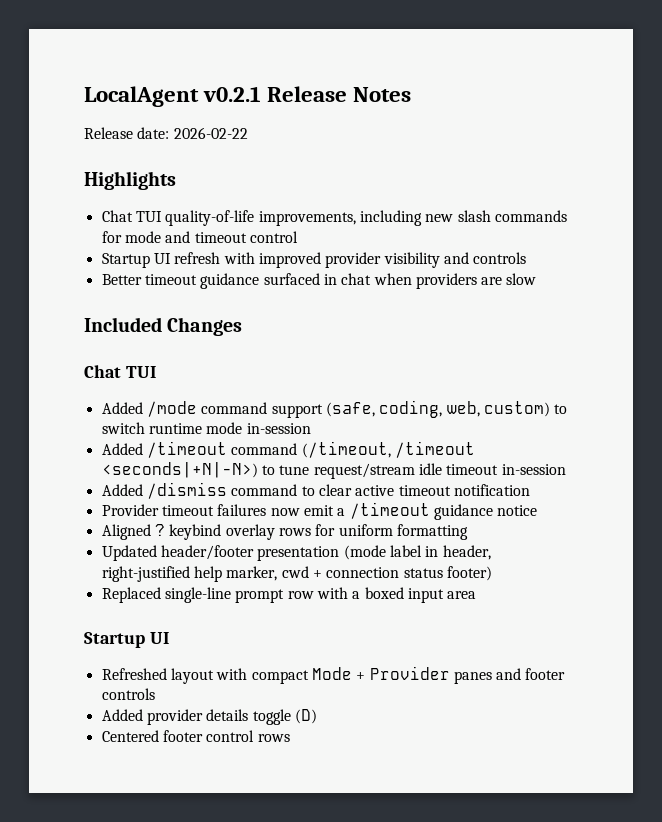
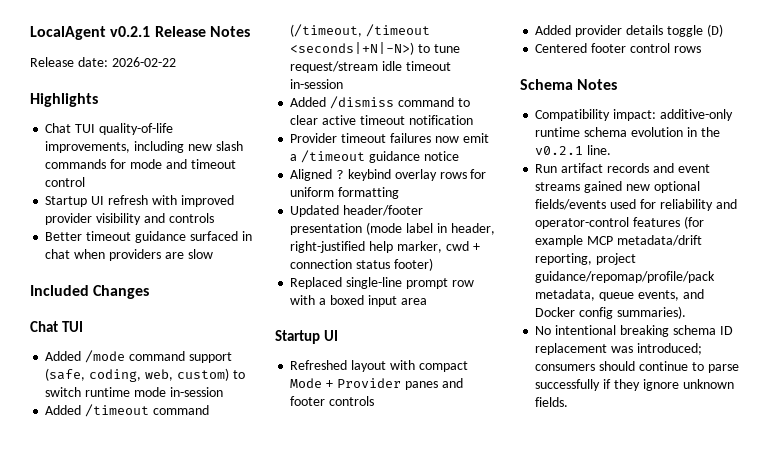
(290, 738) none -> [520,79,618,90] [535,109,733,121] [535,127,720,137] [535,145,612,155] [535,163,710,173] [535,181,700,193] [535,199,737,211] [535,216,704,229] [535,235,702,247] [535,253,637,265] [535,271,716,283] [535,289,704,301] [535,306,686,319] [535,325,733,337] [535,343,702,355] [535,361,739,373] [535,379,734,391] [535,397,569,407] // Schema Notes // Compatibility impact: additive-only runtime schema evolution in the v0.2.1 line. // Run artifact records and event streams gained new optional fields/events used for reliability and operator-control features (for example MCP metadata/drift reporting, project guidance/repomap/profile/pack metadata, queue events, and Docker config summaries). // No intentional breaking schema ID replacement was introduced; consumers should continue to parse successfully if they ignore unknown fields.

